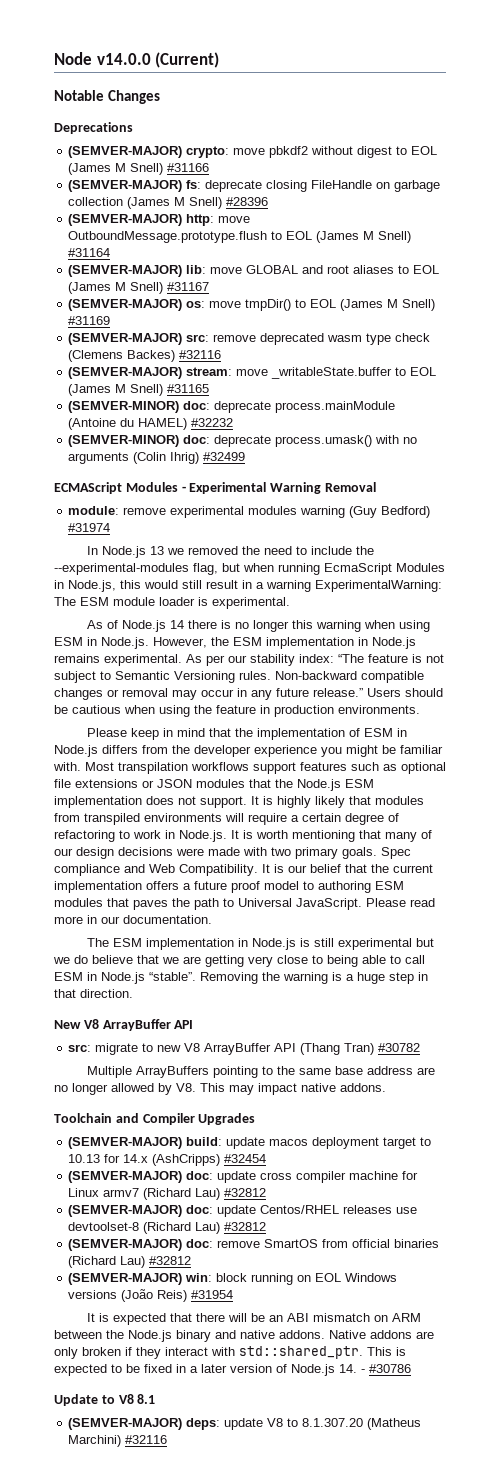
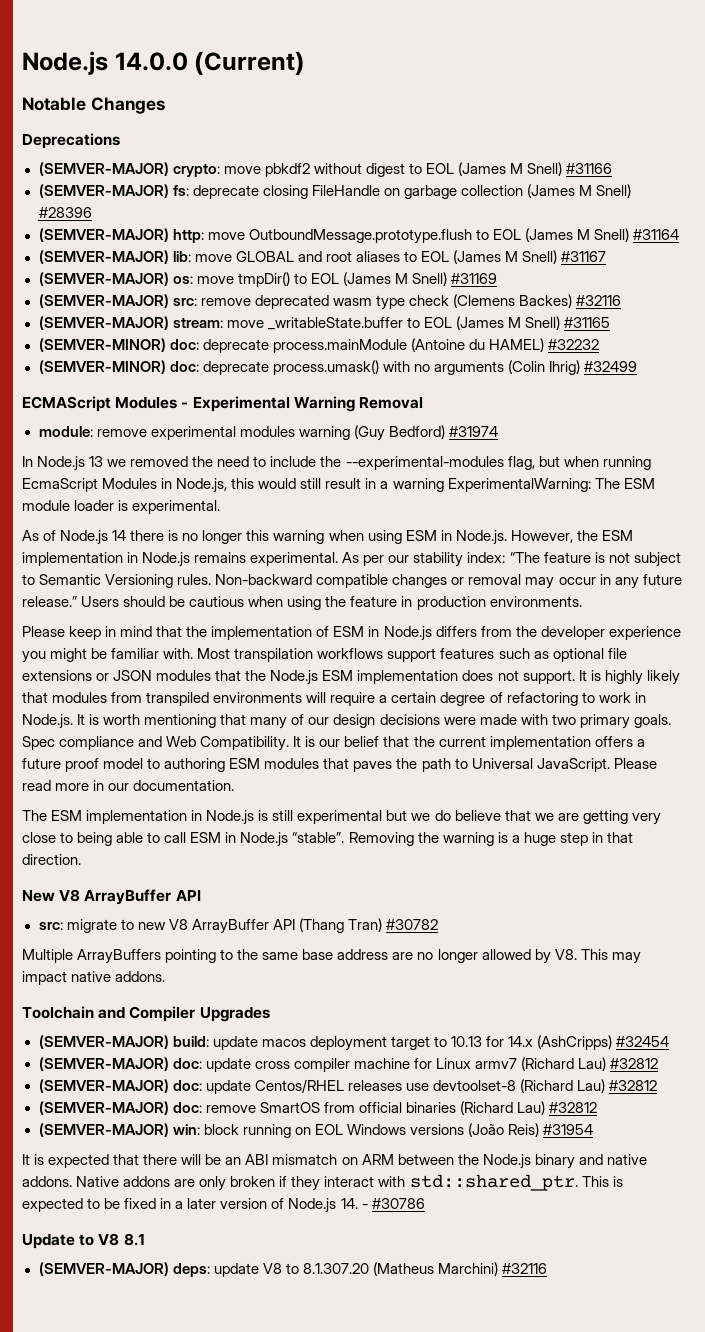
[54,52,151,65] Node v14.0.0 -> [22,51,188,75] Node.js 14.0.0

